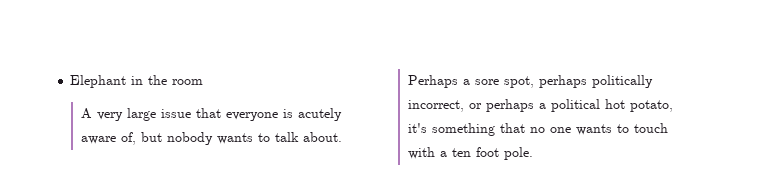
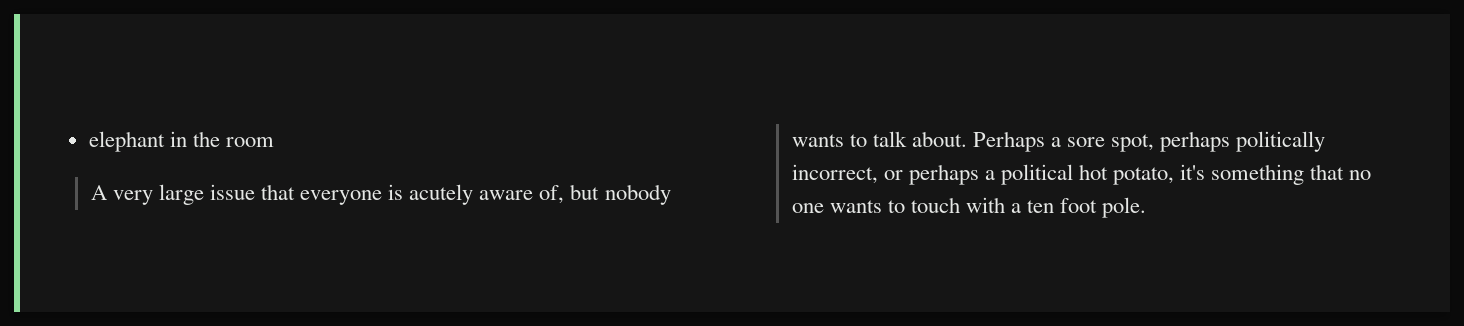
[70,75,127,88] Elephant -> [88,131,165,152] elephant

